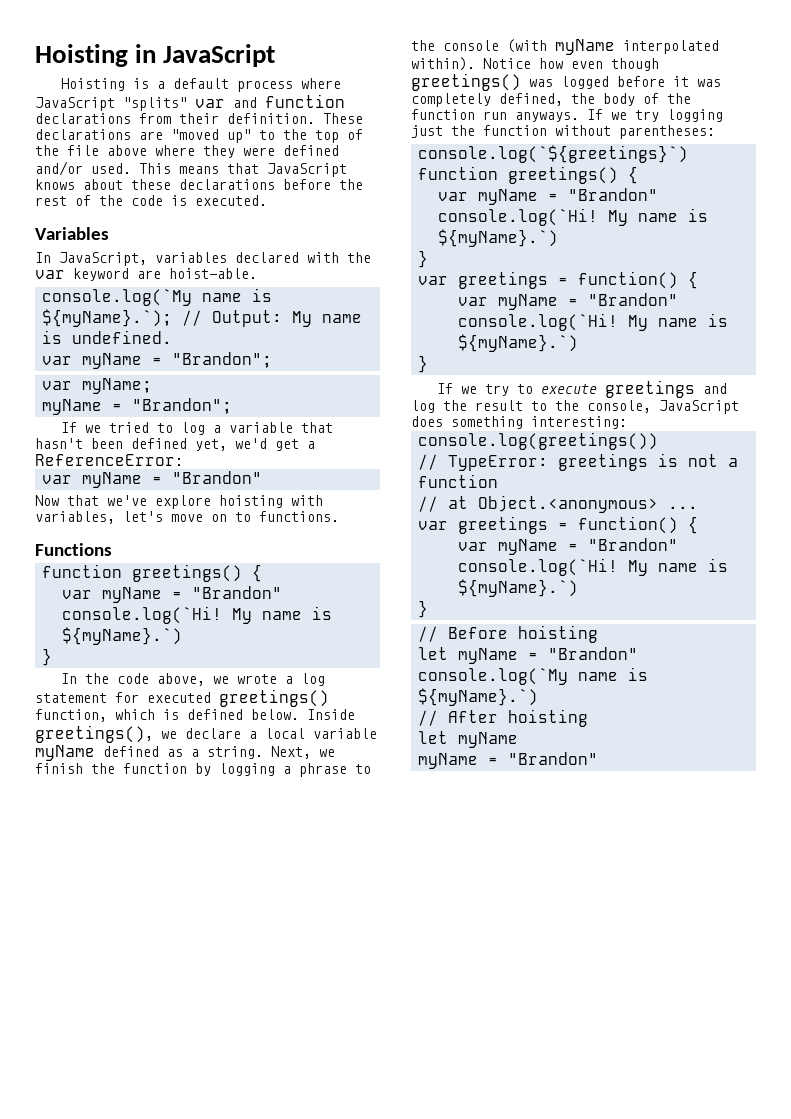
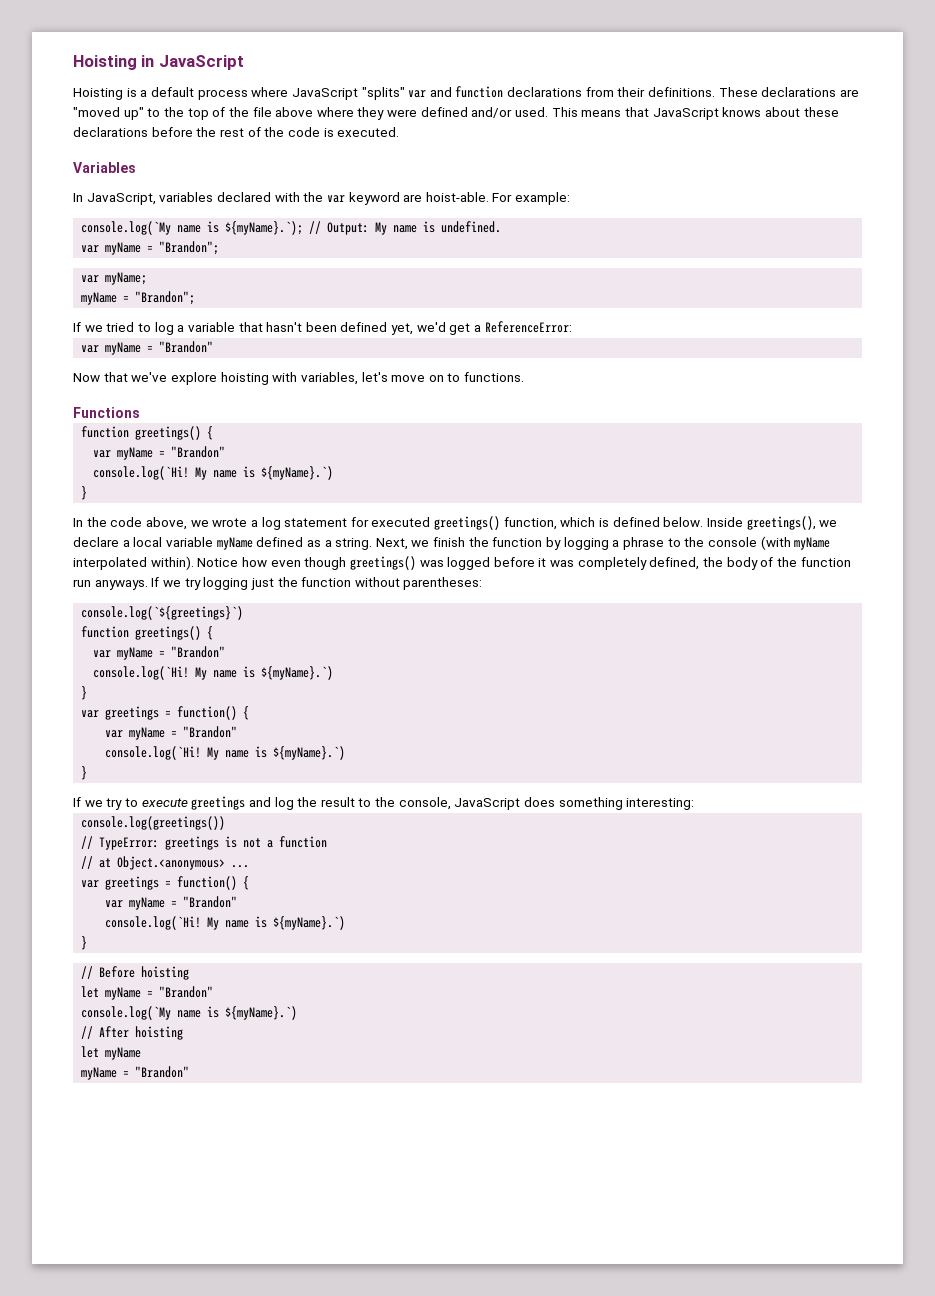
[227,113,315,124] definition. -> [648,87,716,97] definitions.
(257, 273) none -> [492,192,571,205] For example:

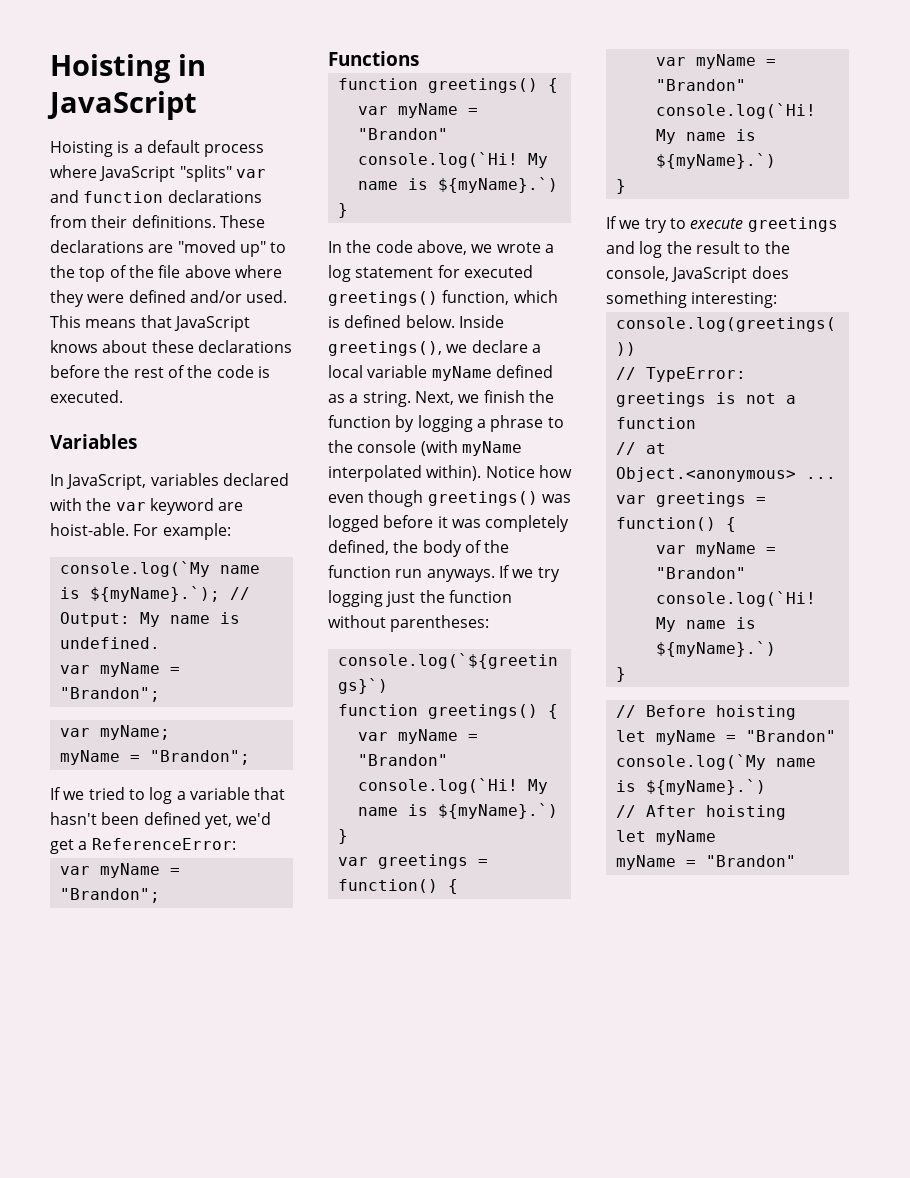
[159,341,214,353] [73,372,525,385] "Brandon" // Now that we've explore hoisting with variables, let's move on to functions. -> [59,888,160,903] "Brandon";

